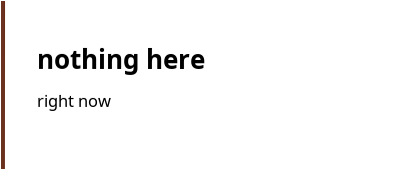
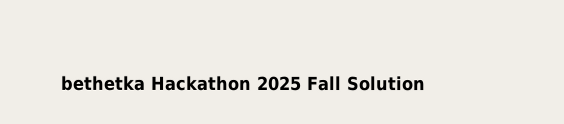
[37,47,207,75] [36,94,112,111] nothing here // right now -> [60,75,425,92] bethetka Hackathon 2025 Fall Solution

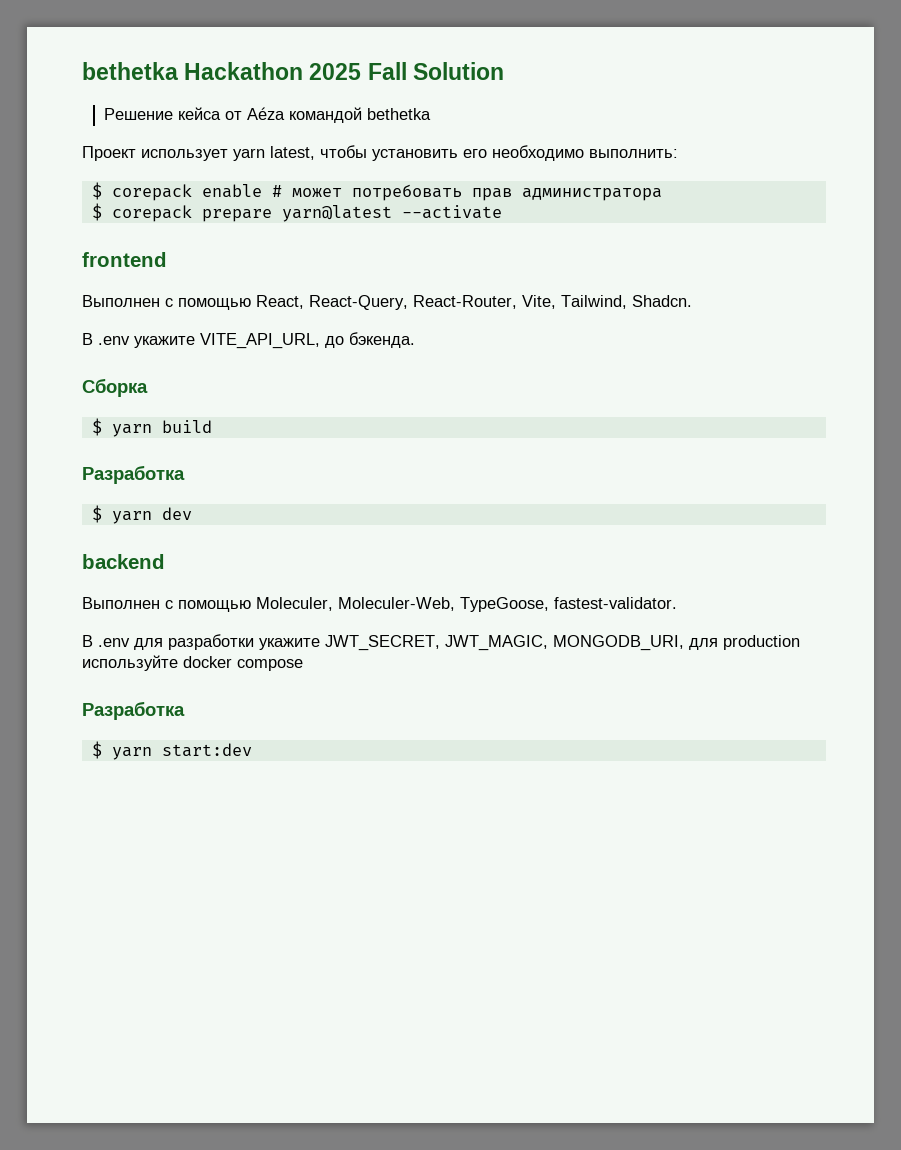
(425, 84) none -> [104,107,432,123] [82,145,678,161] [91,182,662,201] [91,203,502,222] [82,252,167,267] [82,295,692,310] [82,332,415,349] [82,378,148,397] [91,418,212,437] [82,465,185,484] [91,505,192,524] [82,554,165,569] [82,597,677,612] [82,634,800,651] [82,655,303,671] [82,701,185,720] [91,741,252,760] // Решение кейса от Aéza командой bethetka // Проект использует yarn latest, чтобы установить его необходимо выполнить: // $ corepack enable # может потребовать прав администратора // $ corepack prepare yarn@latest --activate // frontend // Выполнен с помощью React, React-Query, React-Router, Vite, Tailwind, Shadcn. // В .env укажите VITE_API_URL, до бэкенда. // Сборка // $ yarn build // Разработка // $ yarn dev // backend // Выполнен с помощью Moleculer, Moleculer-Web, TypeGoose, fastest-validator. // В .env для разработки укажите JWT_SECRET, JWT_MAGIC, MONGODB_URI, для production используйте docker compose // Разработка // $ yarn start:dev

